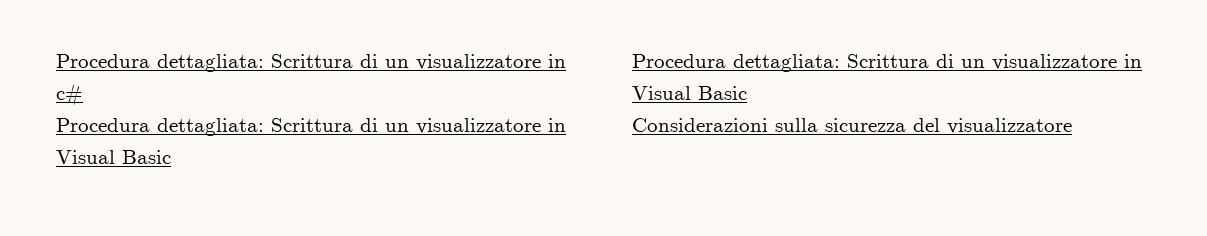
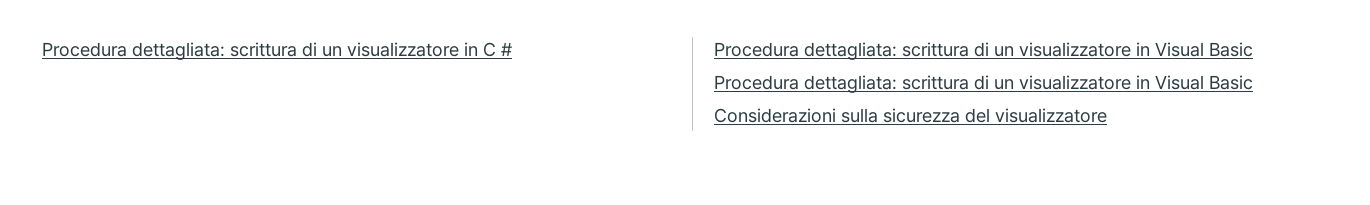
[56,54,566,72] [56,83,83,106] [56,118,353,136] Procedura dettagliata: Scrittura di un visualizzatore in c# // Procedura dettagliata: Scrittura -> [42,42,512,60] [714,42,969,60] Procedura dettagliata: scrittura di un visualizzatore in C # // Procedura dettagliata: scrittura
[847,54,929,68] Scrittura -> [902,75,969,90] scrittura

